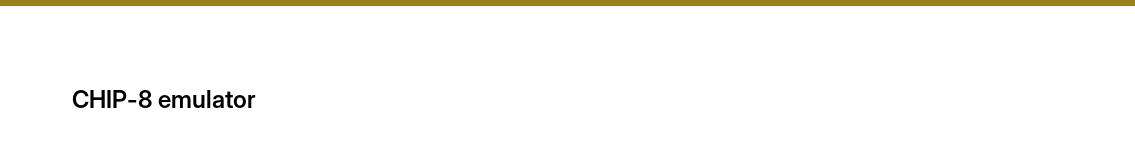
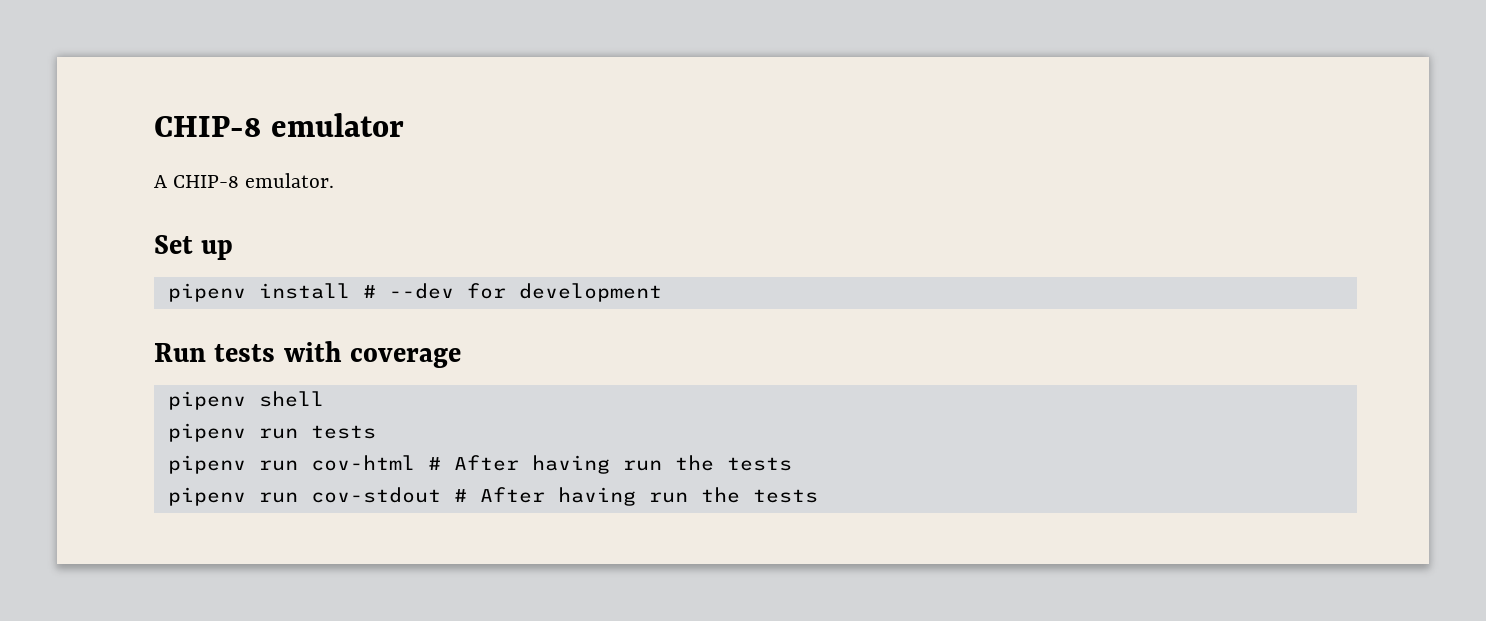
(257, 99) none -> [154,173,335,188] [154,235,234,260] [167,283,662,302] [154,341,462,368] [167,391,324,410] [167,423,376,442] [167,455,792,474] [167,487,818,506] // A CHIP-8 emulator. // Set up // pipenv install # --dev for development // Run tests with coverage // pipenv shell // pipenv run tests // pipenv run cov-html # After having run the tests // pipenv run cov-stdout # After having run the tests

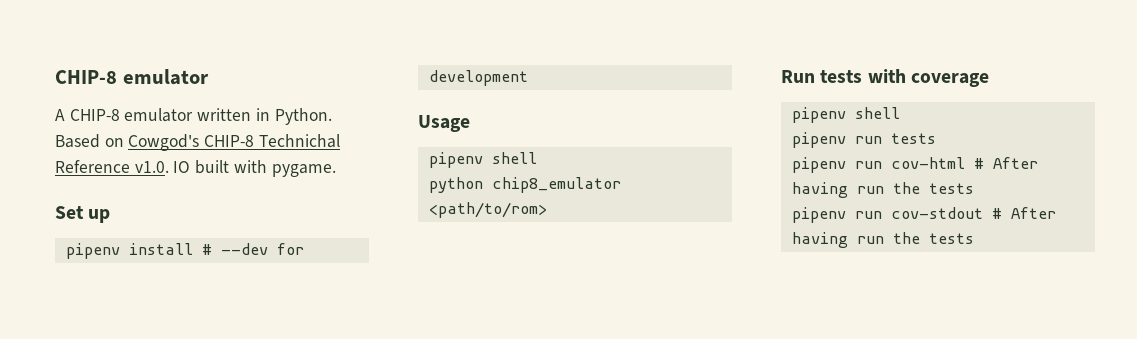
[245,173,335,188] emulator. -> [124,108,332,125] [55,134,340,151] [55,160,336,177] emulator written in Python. Based on Cowgod's CHIP-8 Technichal Reference v1.0. IO built with pygame.
(662, 292) none -> [418,115,470,132] [428,152,537,168] [428,177,621,193] [428,202,547,218] // Usage // pipenv shell // python chip8_emulator <path/to/rom>

